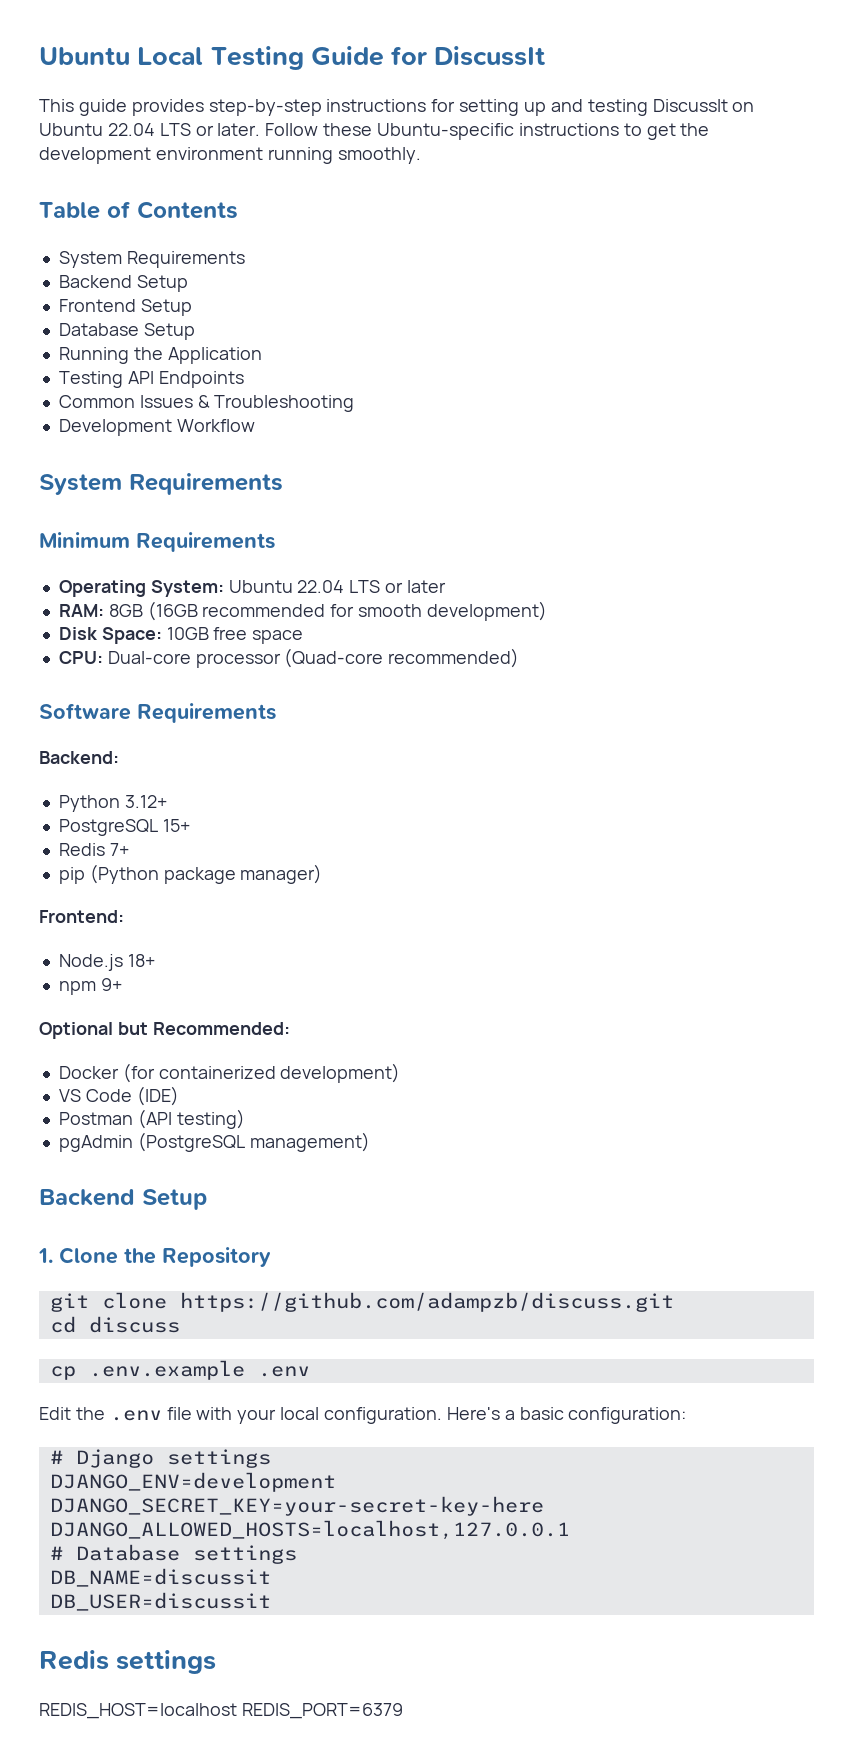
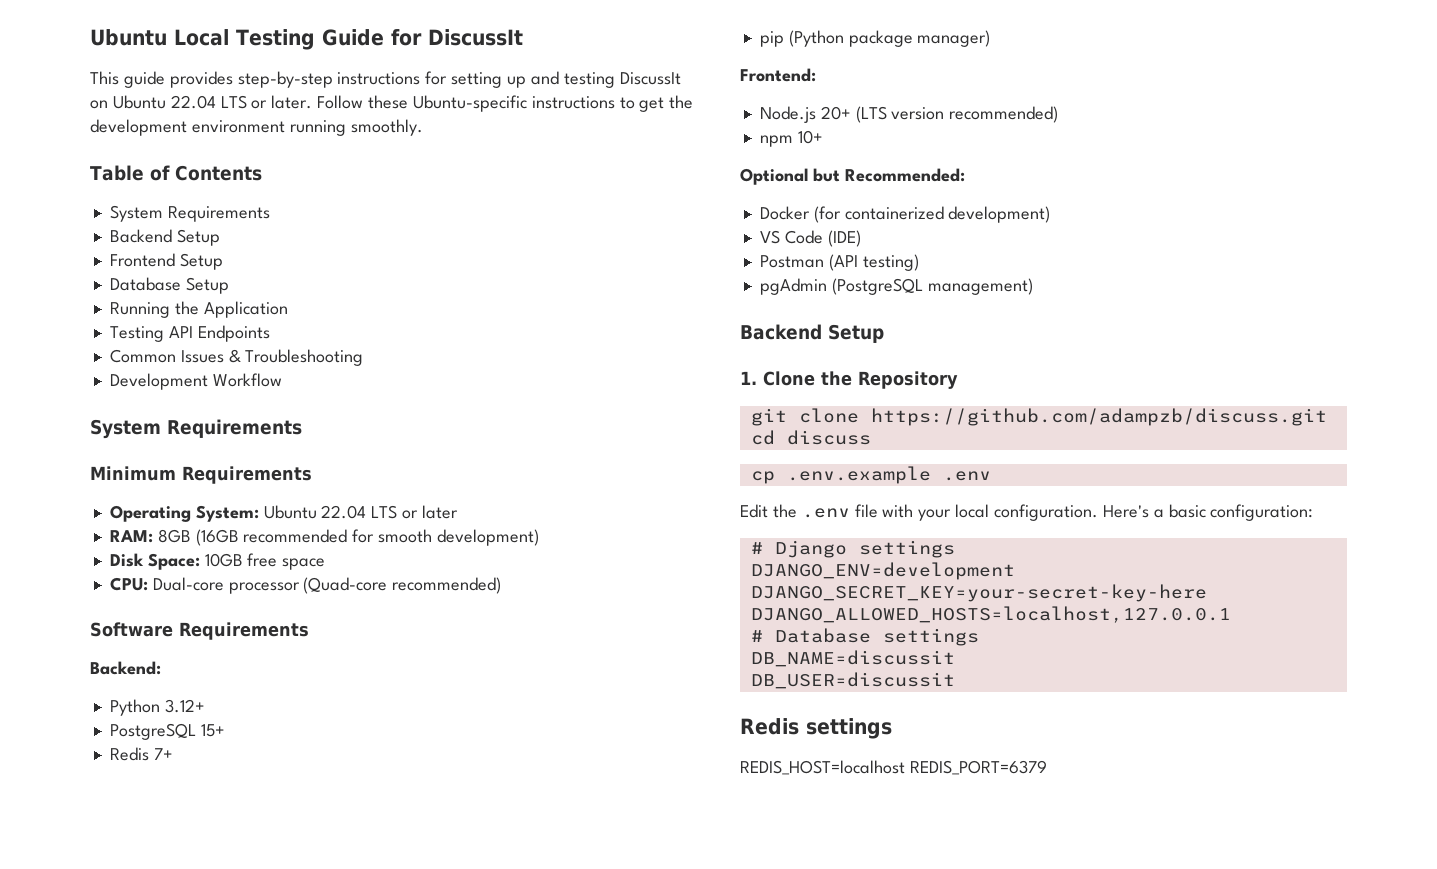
[127,954,155,967] 18+ -> [820,106,1059,123] 20+ (LTS version recommended)
[100,978,122,991] 9+ -> [797,130,823,144] 10+

